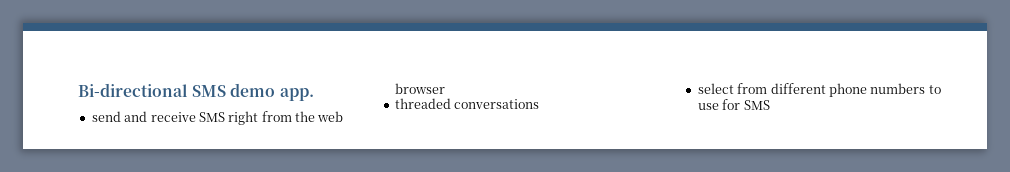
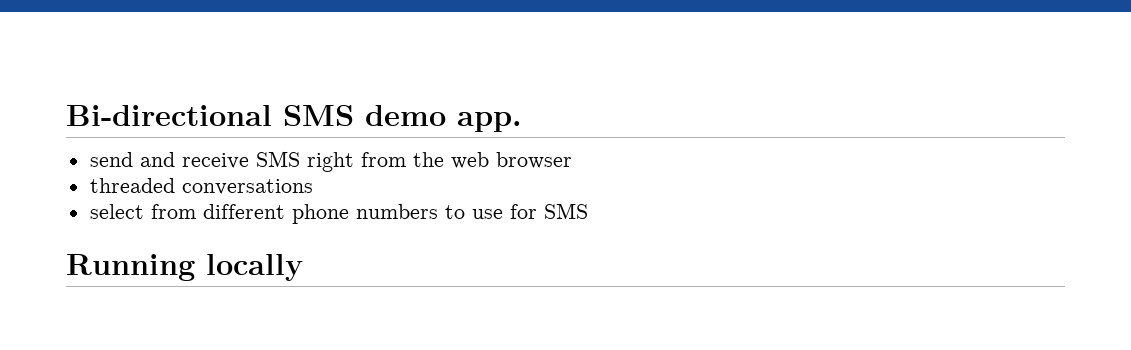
(770, 105) none -> [66,254,303,281] // Running locally

